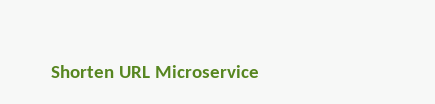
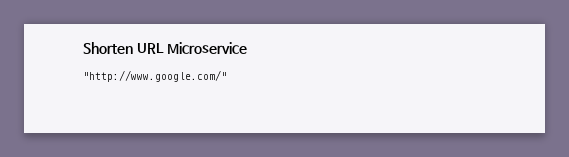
(260, 71) none -> [83,70,227,82] // "http://www.google.com/"

